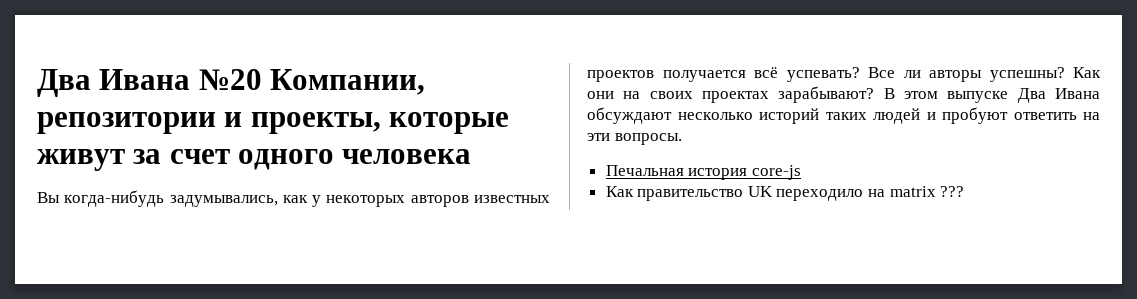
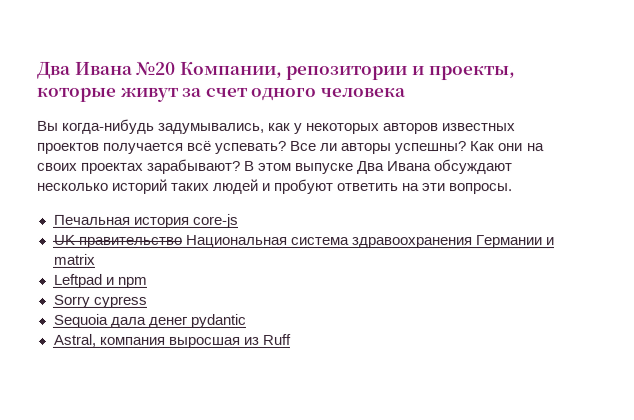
[605,186,965,201] Как правительство UK переходило на matrix ??? -> [52,234,554,249] [52,253,95,265] [52,273,147,288] [52,294,147,308] [52,313,246,328] [52,333,291,348] UK правительство Национальная система здравоохранения Германии и matrix // Leftpad и npm // Sorry cypress // Sequoia дала денег pydantic // Astral, компания выросшая из Ruff

